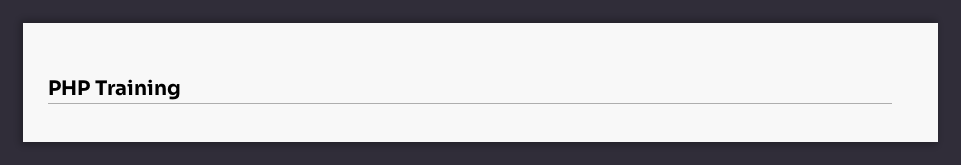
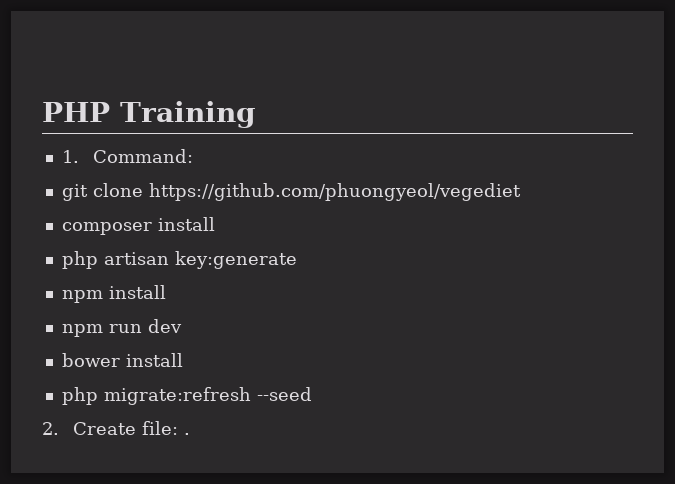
(182, 89) none -> [61,149,193,163] [61,183,521,201] [61,217,215,235] [61,251,297,269] [61,285,166,303] [61,319,182,337] [61,353,183,367] [61,387,312,405] [42,421,191,435] // 1. Command: // git clone https://github.com/phuongyeol/vegediet // composer install // php artisan key:generate // npm install // npm run dev // bower install // php migrate:refresh --seed // 2. Create file: .

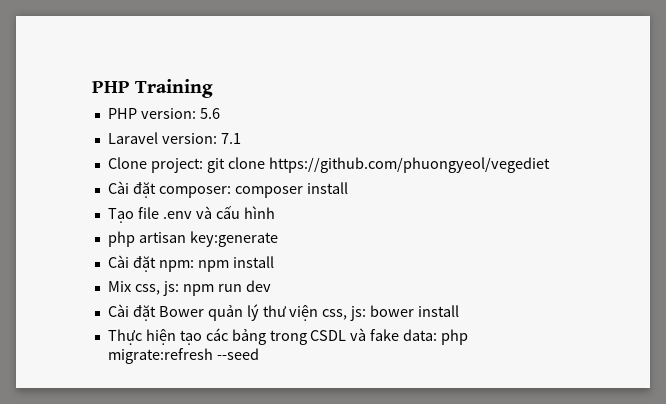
[61,149,193,163] 1. Command: // -> [107,108,220,119] [107,132,241,144] [107,157,203,173] PHP version: 5.6 // Laravel version: 7.1 // Clone project:
(521, 192) none -> [107,181,231,198] Cài đặt composer:
(215, 224) none -> [107,205,275,223] // Tạo file .env và cấu hình
(297, 260) none -> [107,255,194,272] Cài đặt npm:
(166, 292) none -> [107,281,179,296] Mix css, js:
[61,353,183,367] bower install // -> [107,304,460,321] [107,328,438,345] Cài đặt Bower quản lý thư viện css, js: bower install // Thực hiện tạo các bảng trong CSDL và fake data:
[42,421,191,435] // 2. Create file: . -> (259, 354) none

